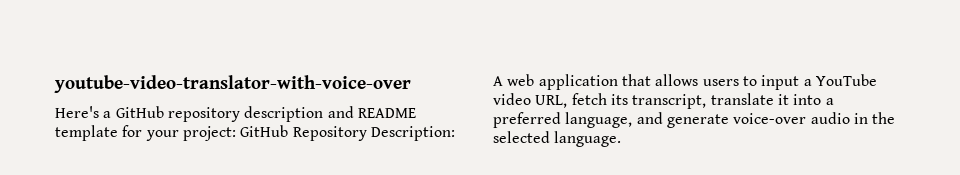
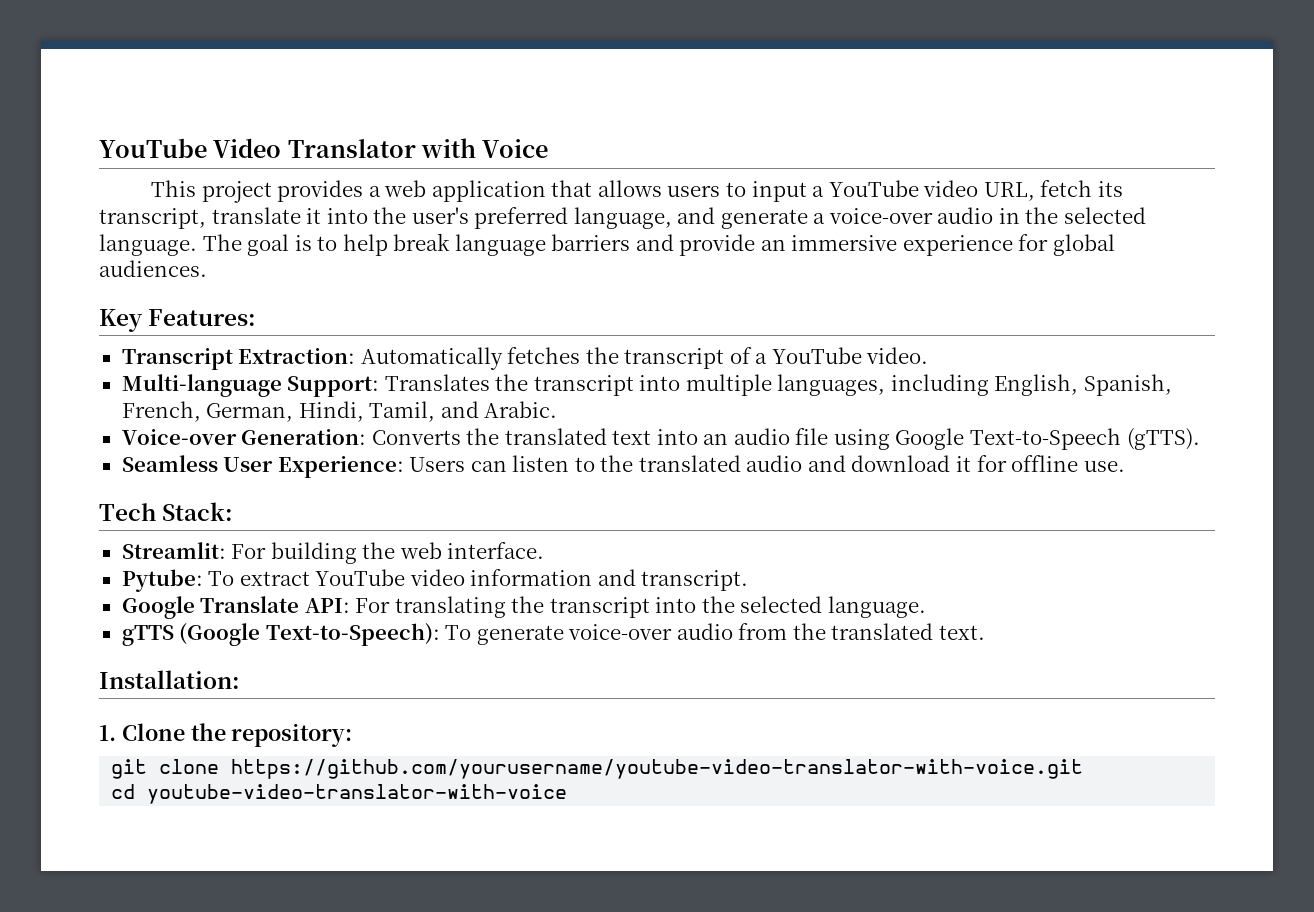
[54,75,411,93] [55,106,416,122] [55,125,455,141] [493,76,503,86] youtube-video-translator-with-voice-over // Here's a GitHub repository description and README template for your project: GitHub Repository Description: A -> [99,138,549,158] [151,180,381,203] YouTube Video Translator with Voice // This project provides a
[825,98,834,105] a -> [373,207,469,224] the user's
(729, 121) none -> [813,213,826,224] a
(622, 139) none -> [202,233,1116,256] [99,260,207,277] [99,309,257,332] [121,347,929,370] [121,374,1172,397] [121,401,558,422] [121,428,1200,450] [121,455,1125,478] [99,502,234,521] [121,542,545,564] [121,569,749,592] [121,596,926,619] [121,623,985,646] [99,670,240,689] [99,723,353,747] [111,759,1084,779] [111,784,568,804] The goal is to help break language barriers and provide an immersive experience for global audiences. // Key Features: // Transcript Extraction: Automatically fetches the transcript of a YouTube video. // Multi-language Support: Translates the transcript into multiple languages, including English, Spanish, French, German, Hindi, Tamil, and Arabic. // Voice-over Generation: Converts the translated text into an audio file using Google Text-to-Speech (gTTS). // Seamless User Experience: Users can listen to the translated audio and download it for offline use. // Tech Stack: // Streamlit: For building the web interface. // Pytube: To extract YouTube video information and transcript. // Google Translate API: For translating the transcript into the selected language. // gTTS (Google Text-to-Speech): To generate voice-over audio from the translated text. // Installation: // 1. Clone the repository: // git clone https://github.com/yourusername/youtube-video-translator-with-voice.git // cd youtube-video-translator-with-voice

